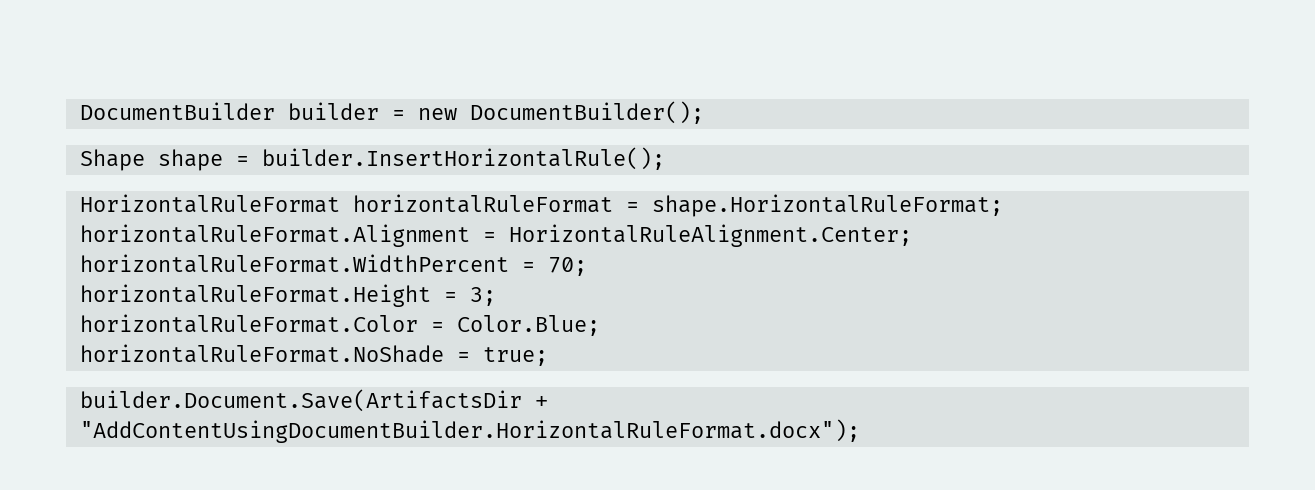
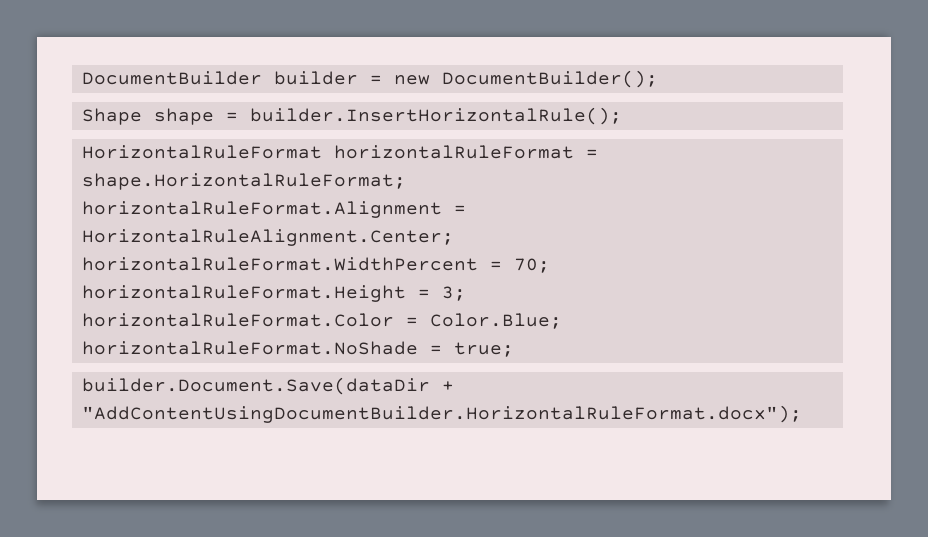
[79,389,522,412] builder.Document.Save(ArtifactsDir -> [81,377,430,395] builder.Document.Save(dataDir

